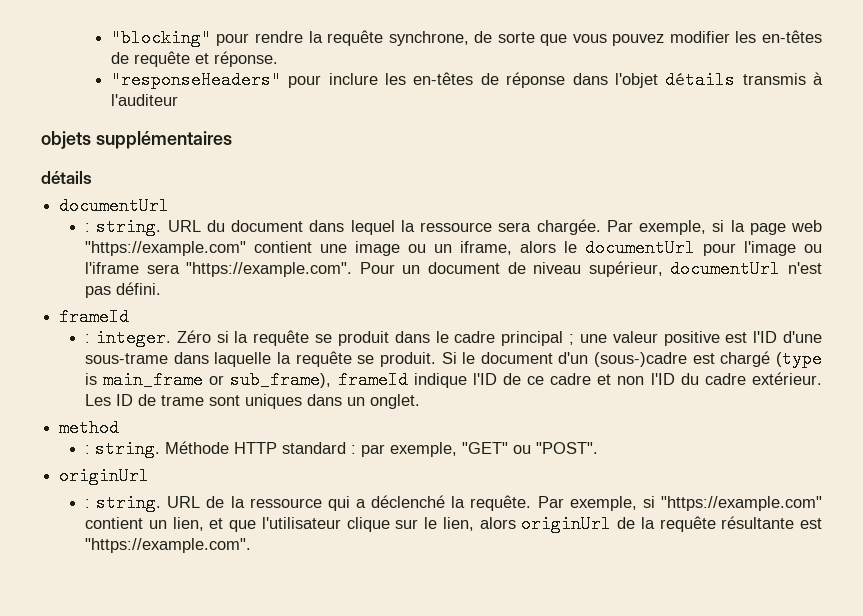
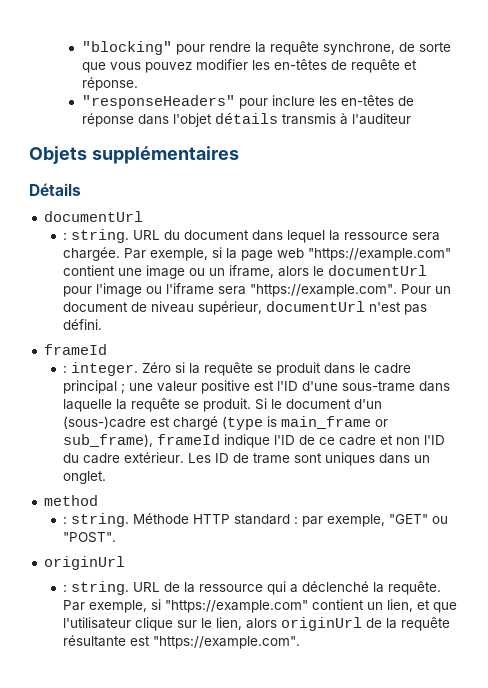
[41,131,91,149] objets -> [29,146,87,164] Objets
[41,171,92,184] détails -> [29,183,81,196] Détails

